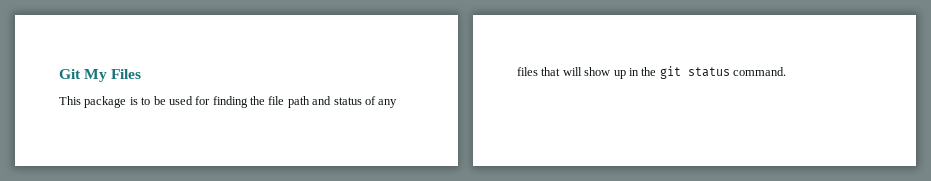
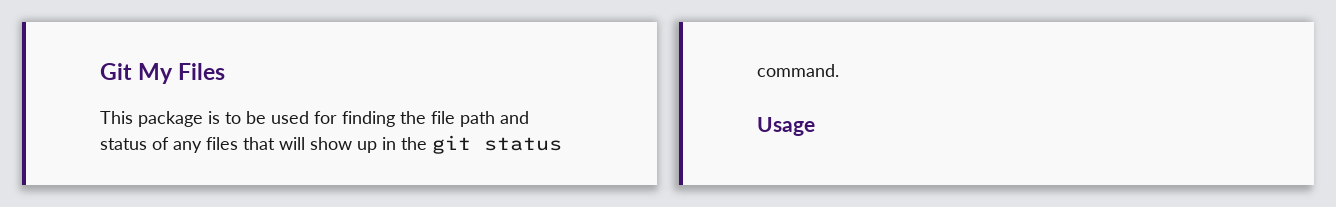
(786, 71) none -> [757,117,815,136] // Usage

